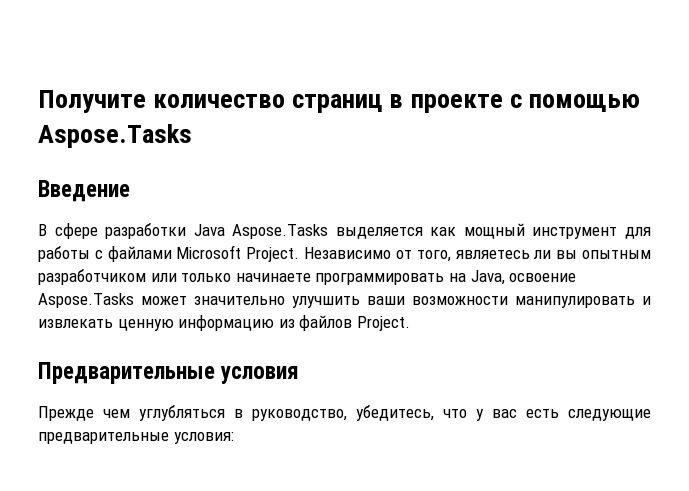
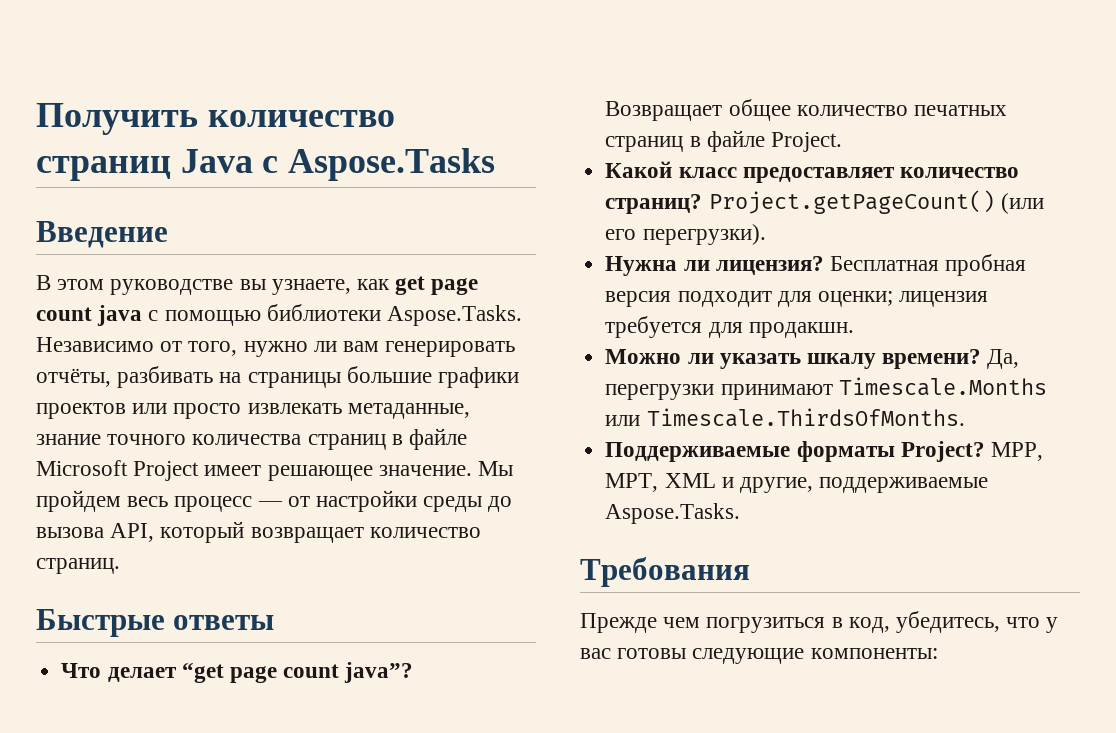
[38,90,146,113] Получите -> [36,103,198,135] Получить
[389,94,640,113] в проекте с помощью -> [180,149,279,173] Java с
[54,223,651,239] [38,245,651,262] [38,269,577,285] [38,293,651,308] [38,315,410,331] [38,362,300,384] сфере разработки Java Aspose.Tasks выделяется как мощный инструмент для работы с файлами Microsoft Project. Независимо от того, являетесь ли вы опытным разработчиком или только начинаете программировать на Java, освоение Aspose.Tasks может значительно улучшить ваши возможности манипулировать и извлекать ценную информацию из файлов Project. // Предварительные условия -> [57,276,479,295] [36,304,523,326] [36,337,516,357] [36,366,520,388] [36,403,470,419] [36,428,468,450] [36,460,514,481] [36,490,513,512] [36,521,481,543] [36,558,120,574] [36,609,275,637] [61,662,414,683] [605,99,1007,121] [605,130,842,152] [605,161,1019,183] [605,190,1044,214] [605,224,766,245] [605,254,1027,276] [605,291,989,307] [605,316,854,338] [605,349,1020,369] [605,377,1047,400] [605,408,965,427] [605,441,1043,462] [605,473,989,493] [605,503,741,524] [580,557,750,587] этом руководстве вы узнаете, как get page count java с помощью библиотеки Aspose.Tasks. Независимо от того, нужно ли вам генерировать отчёты, разбивать на страницы большие графики проектов или просто извлекать метаданные, знание точного количества страниц в файле Microsoft Project имеет решающее значение. Мы пройдем весь процесс — от настройки среды до вызова API, который возвращает количество страниц. // Быстрые ответы // Что делает “get page count java”? Возвращает общее количество печатных страниц в файле Project. // Какой класс предоставляет количество страниц? Project.getPageCount() (или его перегрузки). // Нужна ли лицензия? Бесплатная пробная версия подходит для оценки; лицензия требуется для продакшн. // Можно ли указать шкалу времени? Да, перегрузки принимают Timescale.Months или Timescale.ThirdsOfMonths. // Поддерживаемые форматы Project? MPP, MPT, XML и другие, поддерживаемые Aspose.Tasks. // Требования
[139,405,347,421] углубляться в руководство, -> [706,617,890,633] погрузиться в код,
[526,409,651,421] [38,432,234,444] есть следующие предварительные условия: -> [617,648,938,664] готовы следующие компоненты:

